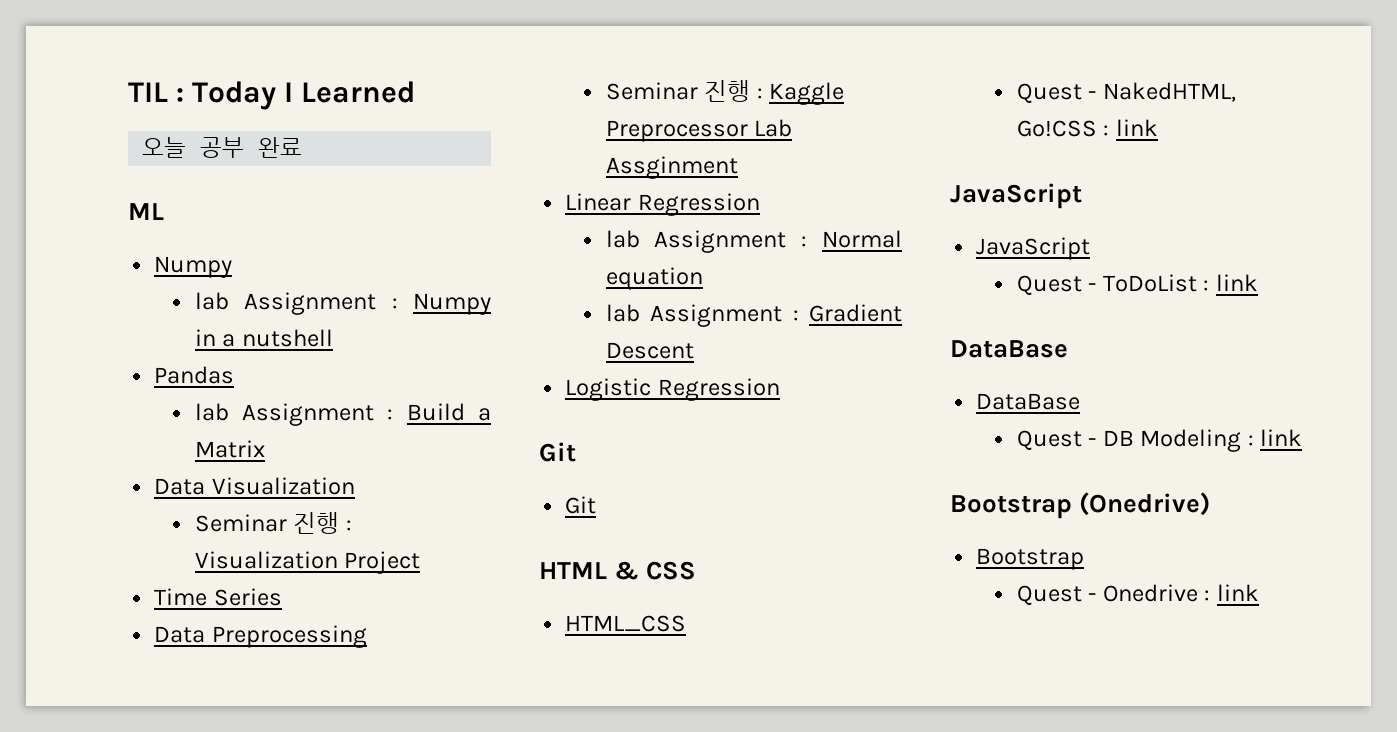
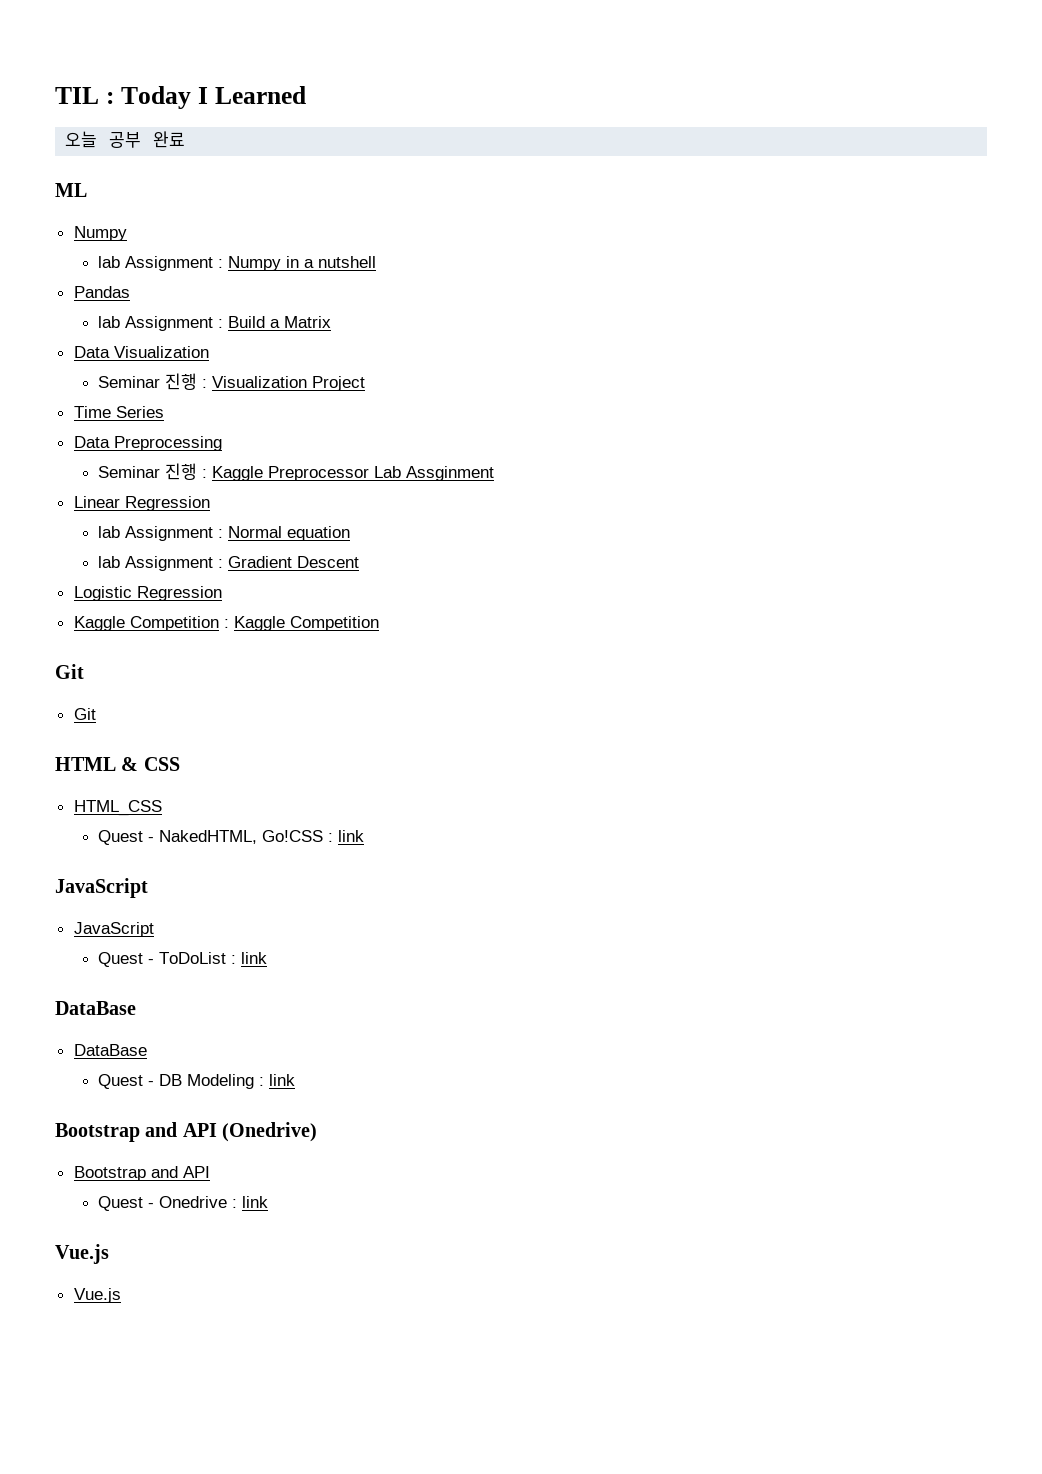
(780, 389) none -> [73,616,379,631] // Kaggle Competition : Kaggle Competition
(1072, 507) none -> [145,1122,217,1137] and API
(1085, 559) none -> [150,1166,210,1178] and API
(1259, 592) none -> [55,1244,109,1264] [73,1288,121,1303] // Vue.js // Vue.js

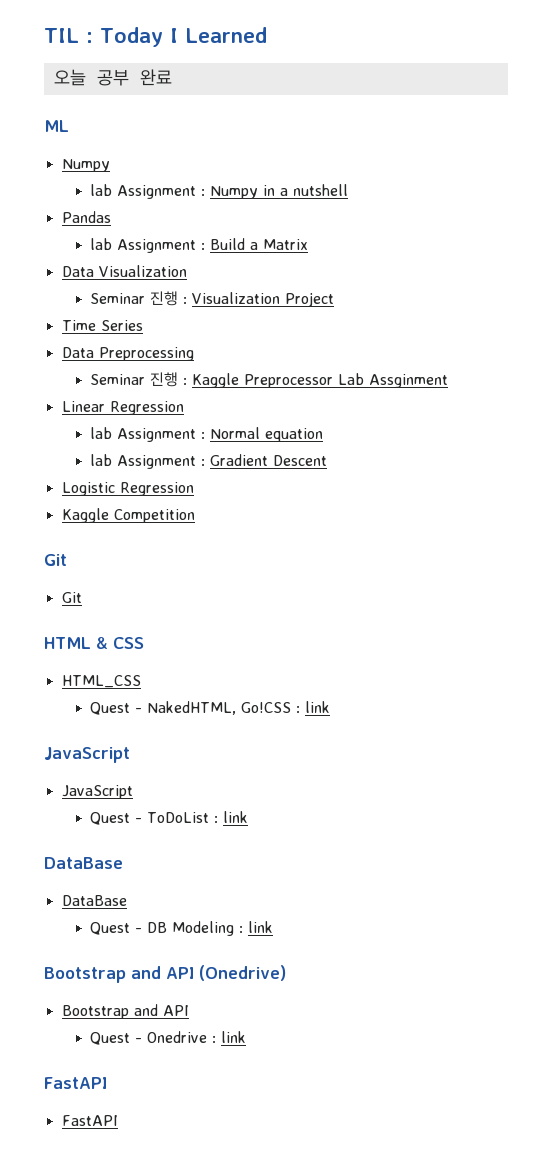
[223,616,379,631] : Kaggle Competition -> (195, 516) none
[55,1244,109,1264] [73,1288,121,1303] Vue.js // Vue.js -> [44,1077,107,1089] [61,1115,118,1126] FastAPI // FastAPI

